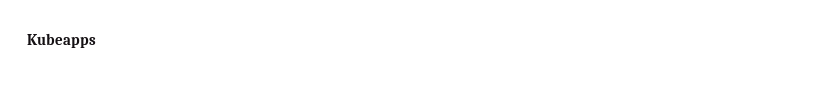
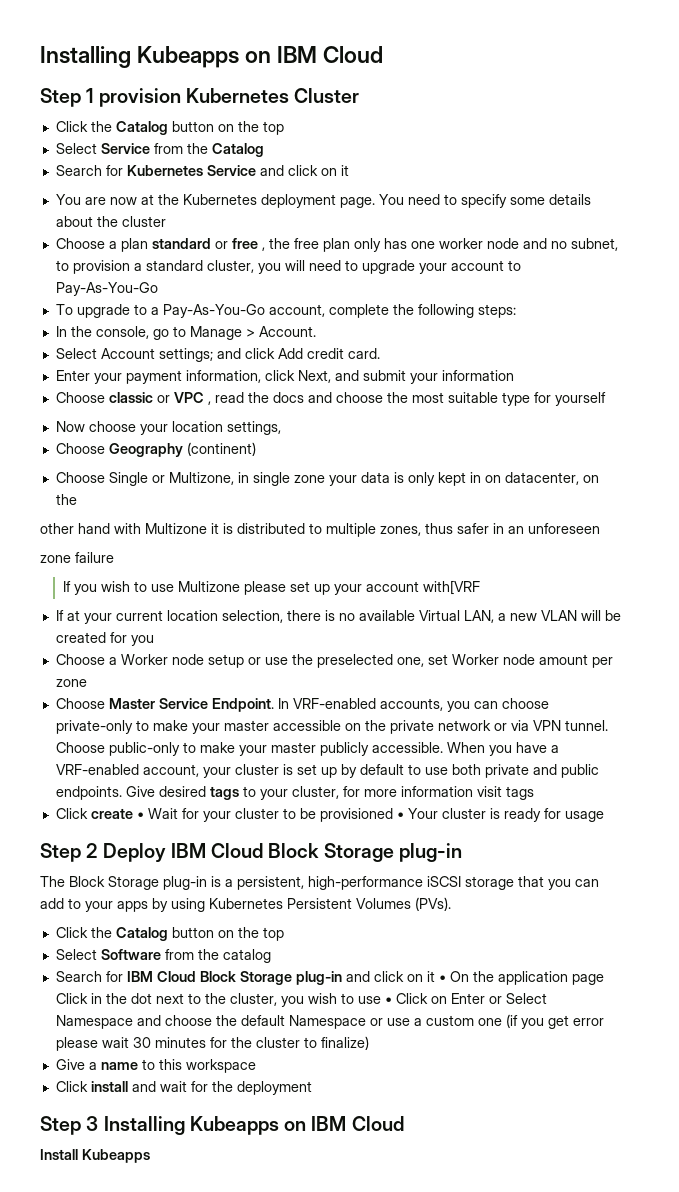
(27, 40) none -> [40,46,384,68] [40,88,360,107] [55,121,284,135] [55,143,264,157] [55,165,349,176] [55,194,591,208] [55,216,166,227] [55,238,618,252] [55,260,521,274] [55,282,158,296] [55,304,516,318] [55,326,316,340] [55,348,380,362] [55,370,514,384] [55,392,606,406] [55,421,281,435] [55,442,256,457] [55,472,599,486] [55,494,77,505] [40,523,600,537] [40,552,114,563] [63,580,481,595] [55,610,621,624] [55,632,154,646] [55,654,613,668] [55,679,87,687] [55,698,549,712] [55,720,608,734] [55,742,559,756] [55,764,599,778] [55,786,534,800] [55,808,604,822] [40,843,462,862] [40,876,599,890] [40,897,451,912] [55,927,284,941] [55,949,271,963] [55,971,604,985] [55,993,547,1007] [55,1014,604,1029] [55,1036,369,1051] [55,1059,256,1073] [55,1081,312,1095] [40,1116,404,1135] [40,1149,78,1160] Installing Kubeapps on IBM Cloud // Step 1 provision Kubernetes Cluster // Click the Catalog button on the top // Select Service from the Catalog // Search for Kubernetes Service and click on it // You are now at the Kubernetes deployment page. You need to specify some details about the cluster // Choose a plan standard or free , the free plan only has one worker node and no subnet, to provision a standard cluster, you will need to upgrade your account to Pay-As-You-Go // To upgrade to a Pay-As-You-Go account, complete the following steps: // In the console, go to Manage > Account. // Select Account settings; and click Add credit card. // Enter your payment information, click Next, and submit your information // Choose classic or VPC , read the docs and choose the most suitable type for yourself // Now choose your location settings, // Choose Geography (continent) // Choose Single or Multizone, in single zone your data is only kept in on datacenter, on the // other hand with Multizone it is distributed to multiple zones, thus safer in an unforeseen // zone failure // If you wish to use Multizone please set up your account with[VRF // If at your current location selection, there is no available Virtual LAN, a new VLAN will be created for you // Choose a Worker node setup or use the preselected one, set Worker node amount per zone // Choose Master Service Endpoint. In VRF-enabled accounts, you can choose private-only to make your master accessible on the private network or via VPN tunnel. Choose public-only to make your master publicly accessible. When you have a VRF-enabled account, your cluster is set up by default to use both private and public endpoints. Give desired tags to your cluster, for more information visit tags // Click create • Wait for your cluster to be provisioned • Your cluster is ready for usage // Step 2 Deploy IBM Cloud Block Storage plug-in // The Block Storage plug-in is a persistent, high-performance iSCSI storage that you can add to your apps by using Kubernetes Persistent Volumes (PVs). // Click the Catalog button on the top // Select Software from the catalog // Search for IBM Cloud Block Storage plug-in and click on it • On the application page Click in the dot next to the cluster, you wish to use • Click on Enter or Select Namespace and choose the default Namespace or use a custom one (if you get error please wait 30 minutes for the cluster to finalize) // Give a name to this workspace // Click install and wait for the deployment // Step 3 Installing Kubeapps on IBM Cloud // Install

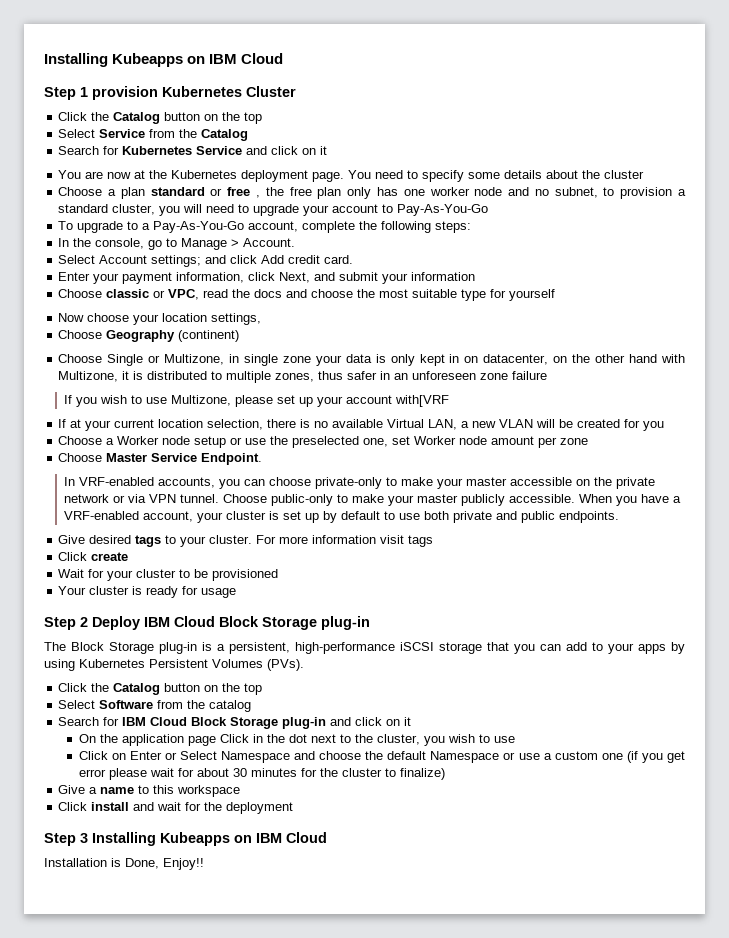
[173,392,211,405] VPC , -> [168,289,200,300] VPC,
(77, 499) // -> (591, 358) none
[145,523,207,534] Multizone -> [58,371,119,382] Multizone,
(600, 528) // -> (477, 375) none
[178,581,241,592] Multizone -> [171,395,232,406] Multizone,
(274, 705) none -> (263, 459) //
(122, 793) none -> (620, 517) //
[291,786,360,799] cluster, for -> [209,535,277,544] cluster. For
[136,812,144,819] • -> (129, 556) //
[396,812,404,819] • -> (279, 575) //
[438,975,446,982] • -> (412, 721) //
[384,997,392,1004] • -> (515, 739) //
(129, 1042) none -> [177,768,229,777] for about
[40,1149,150,1163] Install Kubeapps -> [44,858,204,870] Installation is Done, Enjoy!!

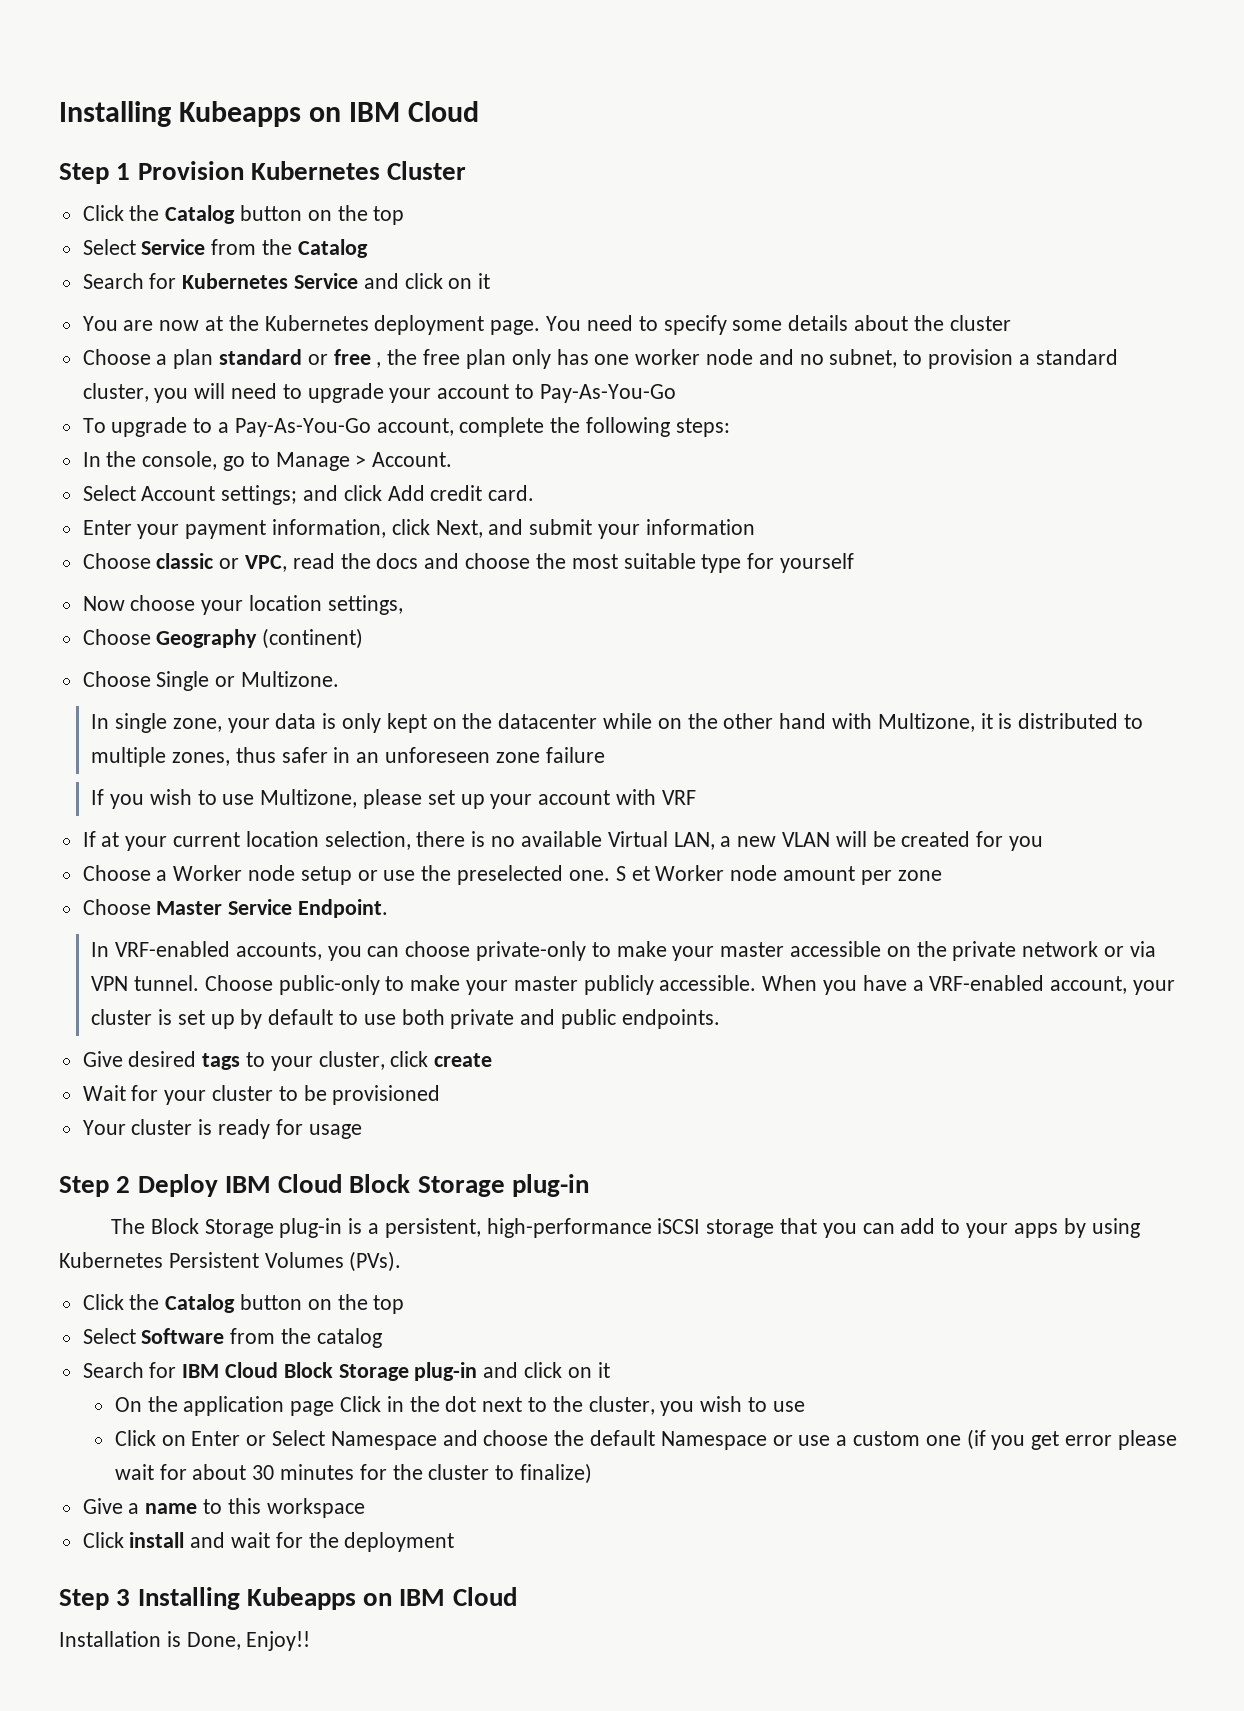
[92,86,158,100] provision -> [137,161,244,180] Provision
[164,354,311,366] Multizone, in single zone -> [241,671,340,687] [91,713,222,733] Multizone. // In single zone,
[449,354,549,365] in on datacenter, -> [432,713,652,729] on the datacenter while
[395,395,450,407] with[VRF -> [615,789,696,805] with VRF
[363,436,411,447] one, set -> [568,866,650,881] one. S et
[209,535,434,547] [58,552,88,561] cluster. For more information visit tags // Click -> [318,1051,429,1070] cluster, click

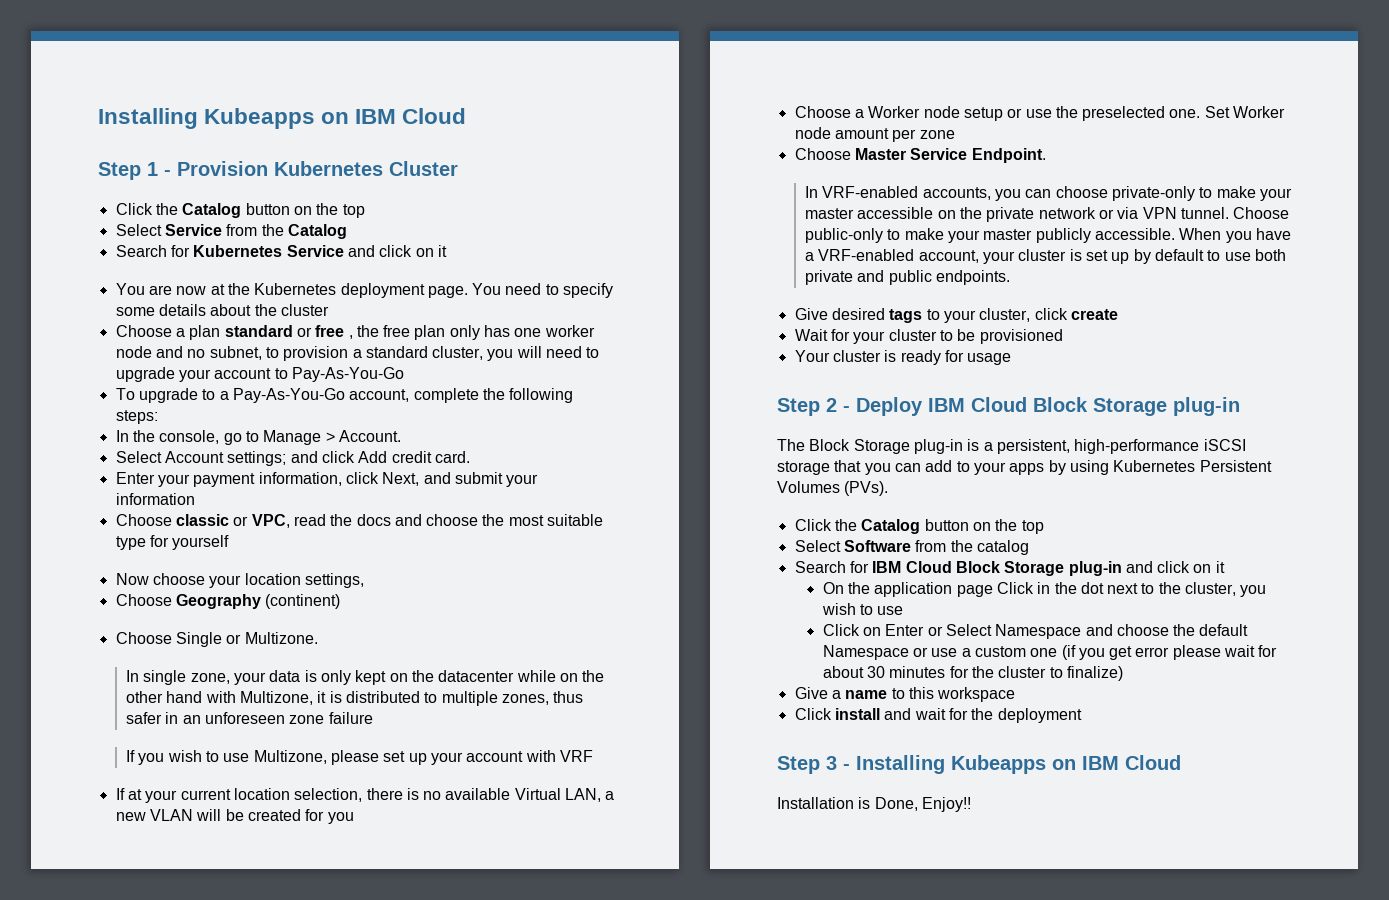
(131, 171) none -> [164,170,171,176] -
[615,866,650,881] S et -> [1204,106,1230,118] Set
(131, 1184) none -> [843,406,850,412] -
(131, 1597) none -> [843,764,850,770] -

